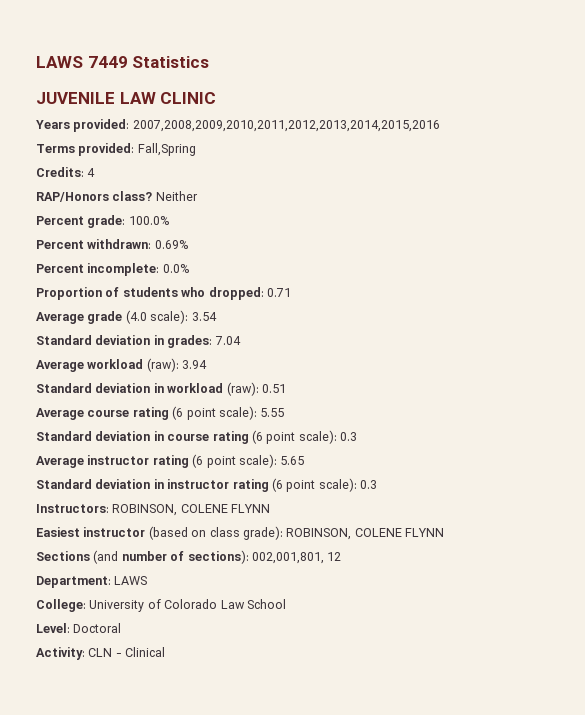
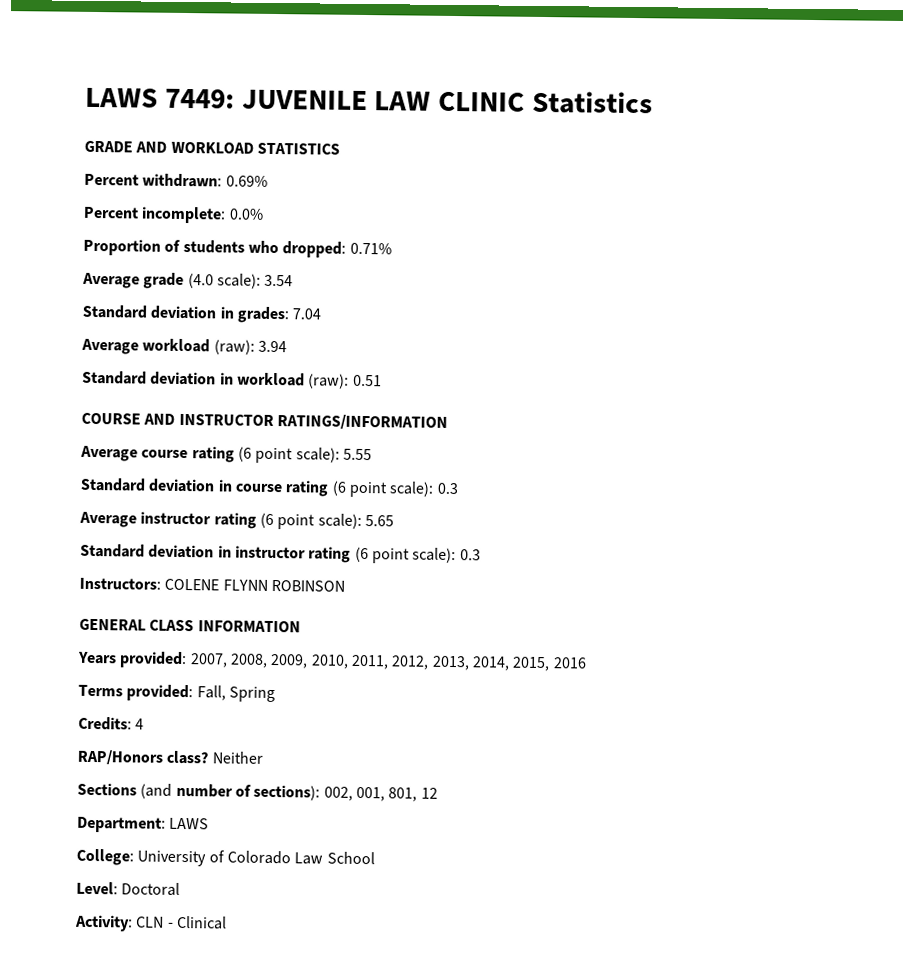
[36,56,210,68] LAWS 7449 Statistics // -> [85,87,235,109] LAWS 7449:
[36,119,440,132] [36,143,196,156] [36,167,96,177] [36,191,198,202] [36,215,170,228] // Years provided: 2007,2008,2009,2010,2011,2012,2013,2014,2015,2016 // Terms provided: Fall,Spring // Credits: 4 // RAP/Honors class? Neither // Percent grade: 100.0% -> [532,90,654,115] [84,140,340,155] Statistics // GRADE AND WORKLOAD STATISTICS
[266,288,291,297] 0.71 -> [349,242,392,255] 0.71%
(286, 388) none -> [81,412,448,430] // COURSE AND INSTRUCTOR RATINGS/INFORMATION
[112,504,271,516] [36,526,444,540] ROBINSON, COLENE FLYNN // Easiest instructor (based on class grade): ROBINSON, COLENE FLYNN -> [164,578,345,592] [79,618,301,633] [77,651,587,672] [78,684,275,703] [78,716,145,731] [77,749,263,765] COLENE FLYNN ROBINSON // GENERAL CLASS INFORMATION // Years provided: 2007, 2008, 2009, 2010, 2011, 2012, 2013, 2014, 2015, 2016 // Terms provided: Fall, Spring // Credits: 4 // RAP/Honors class? Neither
[251,552,324,564] 002,001,801, -> [323,786,418,802] 002, 001, 801,

